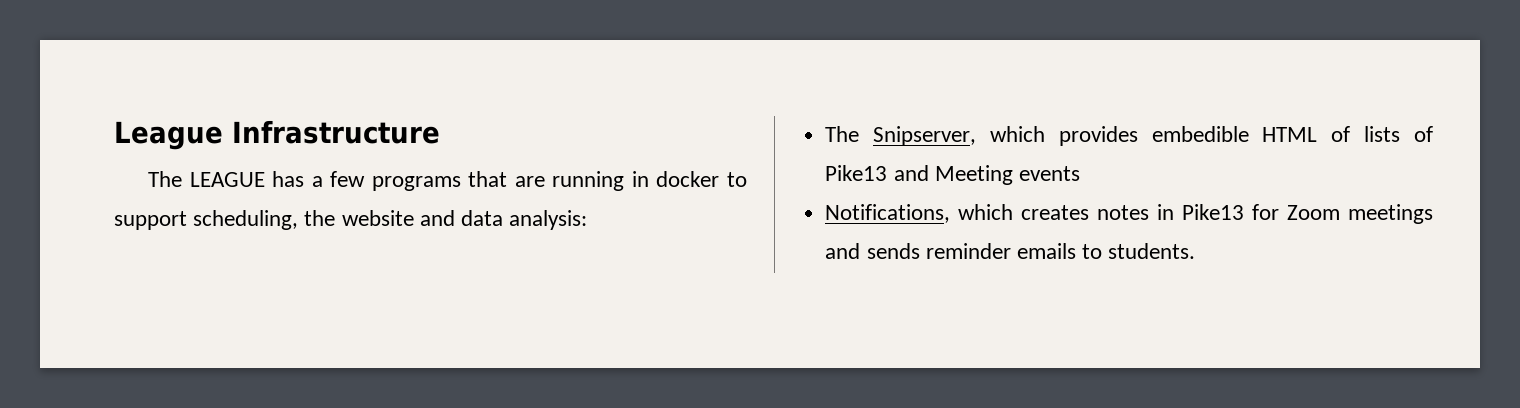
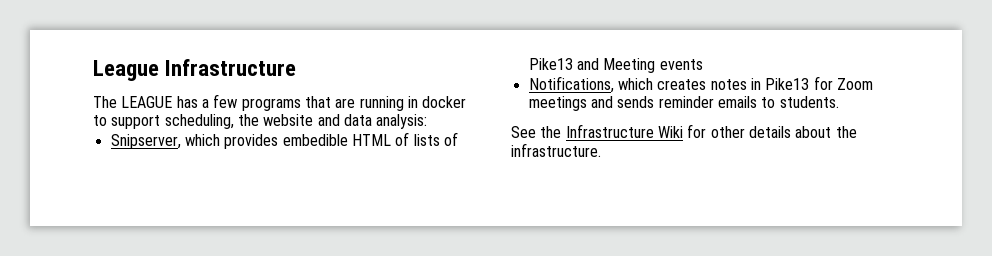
[825,126,860,142] The -> (428, 121) none
(1196, 251) none -> [511,124,857,138] [511,143,601,157] // See the Infrastructure Wiki for other details about the infrastructure.

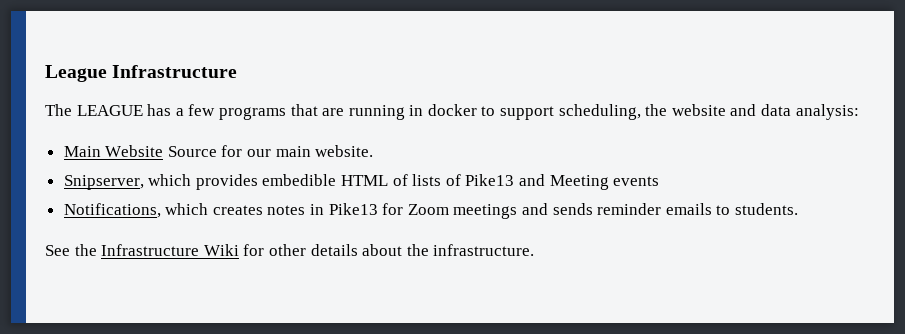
(428, 121) none -> [63,145,374,157] // Main Website Source for our main website.

